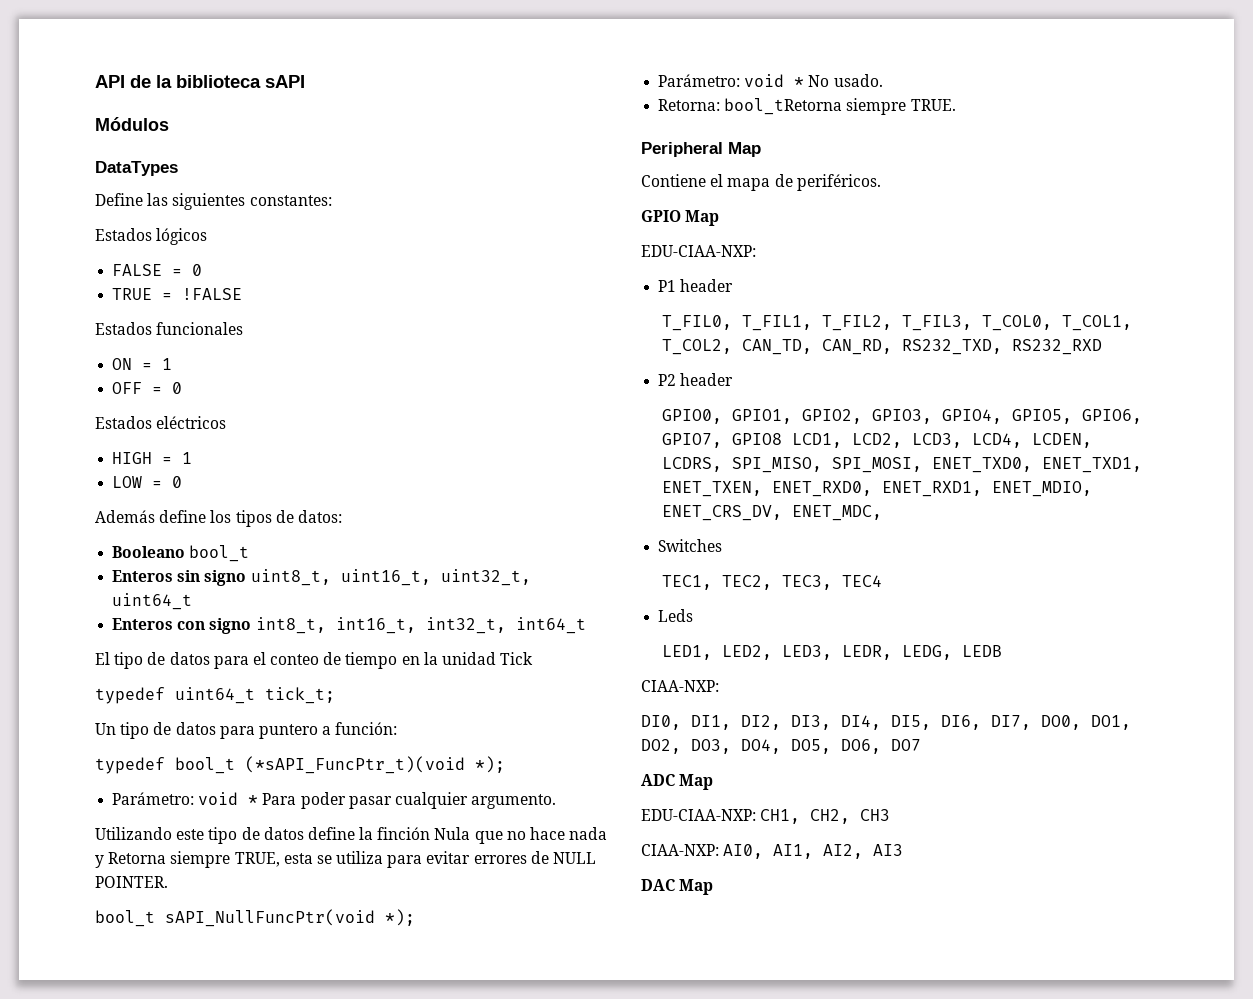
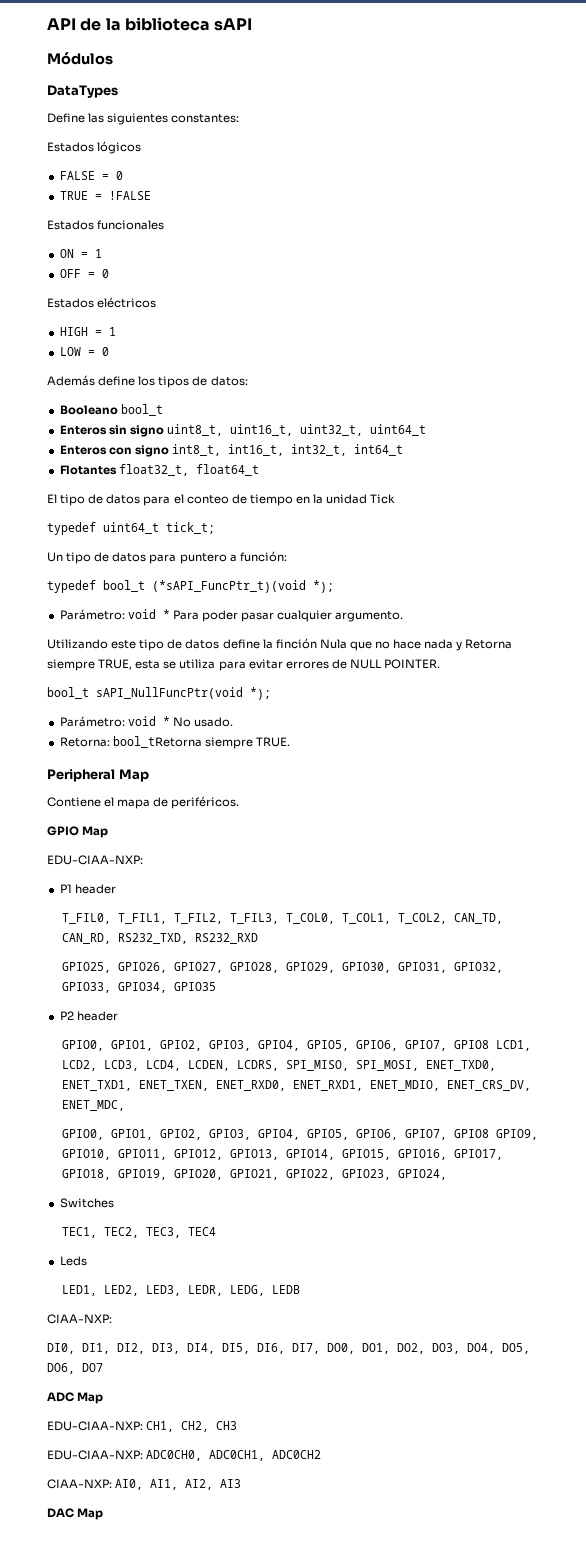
(586, 625) none -> [59,464,259,476] // Flotantes float32_t, float64_t
(1102, 347) none -> [62,962,504,973] [62,982,217,993] // GPIO25, GPIO26, GPIO27, GPIO28, GPIO29, GPIO30, GPIO31, GPIO32, GPIO33, GPIO34, GPIO35
(882, 513) none -> [62,1129,539,1140] [62,1149,504,1160] [62,1169,448,1180] // GPIO0, GPIO1, GPIO2, GPIO3, GPIO4, GPIO5, GPIO6, GPIO7, GPIO8 GPIO9, GPIO10, GPIO11, GPIO12, GPIO13, GPIO14, GPIO15, GPIO16, GPIO17, GPIO18, GPIO19, GPIO20, GPIO21, GPIO22, GPIO23, GPIO24,
(891, 815) none -> [47,1450,322,1461] // EDU-CIAA-NXP: ADC0CH0, ADC0CH1, ADC0CH2

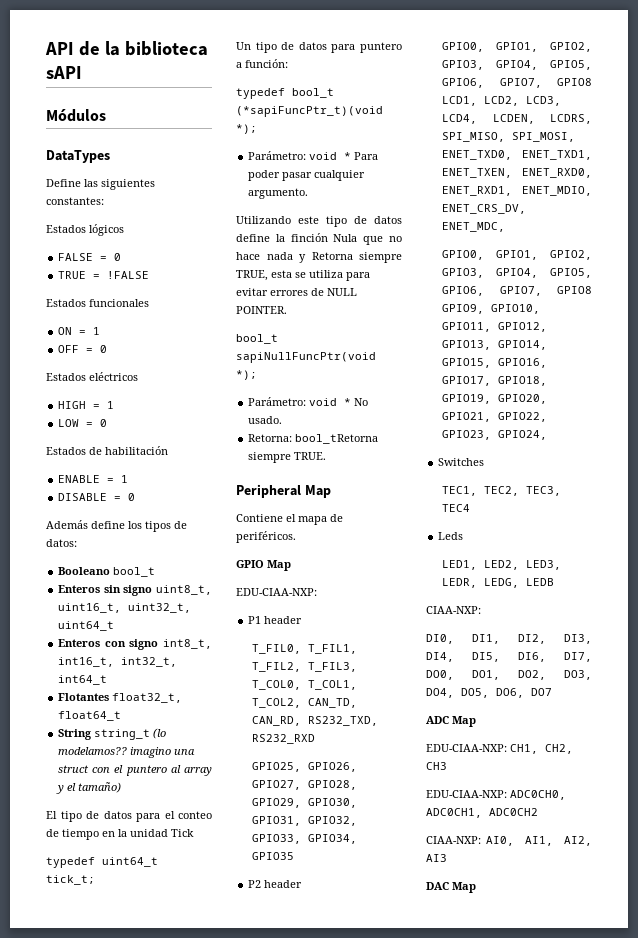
(109, 351) none -> [46,446,168,455] [58,475,129,483] [58,493,136,501] // Estados de habilitación // ENABLE = 1 // DISABLE = 0
(259, 470) none -> [58,728,167,740] [58,747,196,758] [58,765,213,776] [56,782,122,794] // String string_t (lo modelamos?? imagino una struct con el puntero al array y el tamaño)
[152,580,306,593] (*sAPI_FuncPtr_t)(void -> [236,106,383,117] (*sapiFuncPtr_t)(void
[96,687,243,699] sAPI_NullFuncPtr(void -> [236,352,376,363] sapiNullFuncPtr(void

